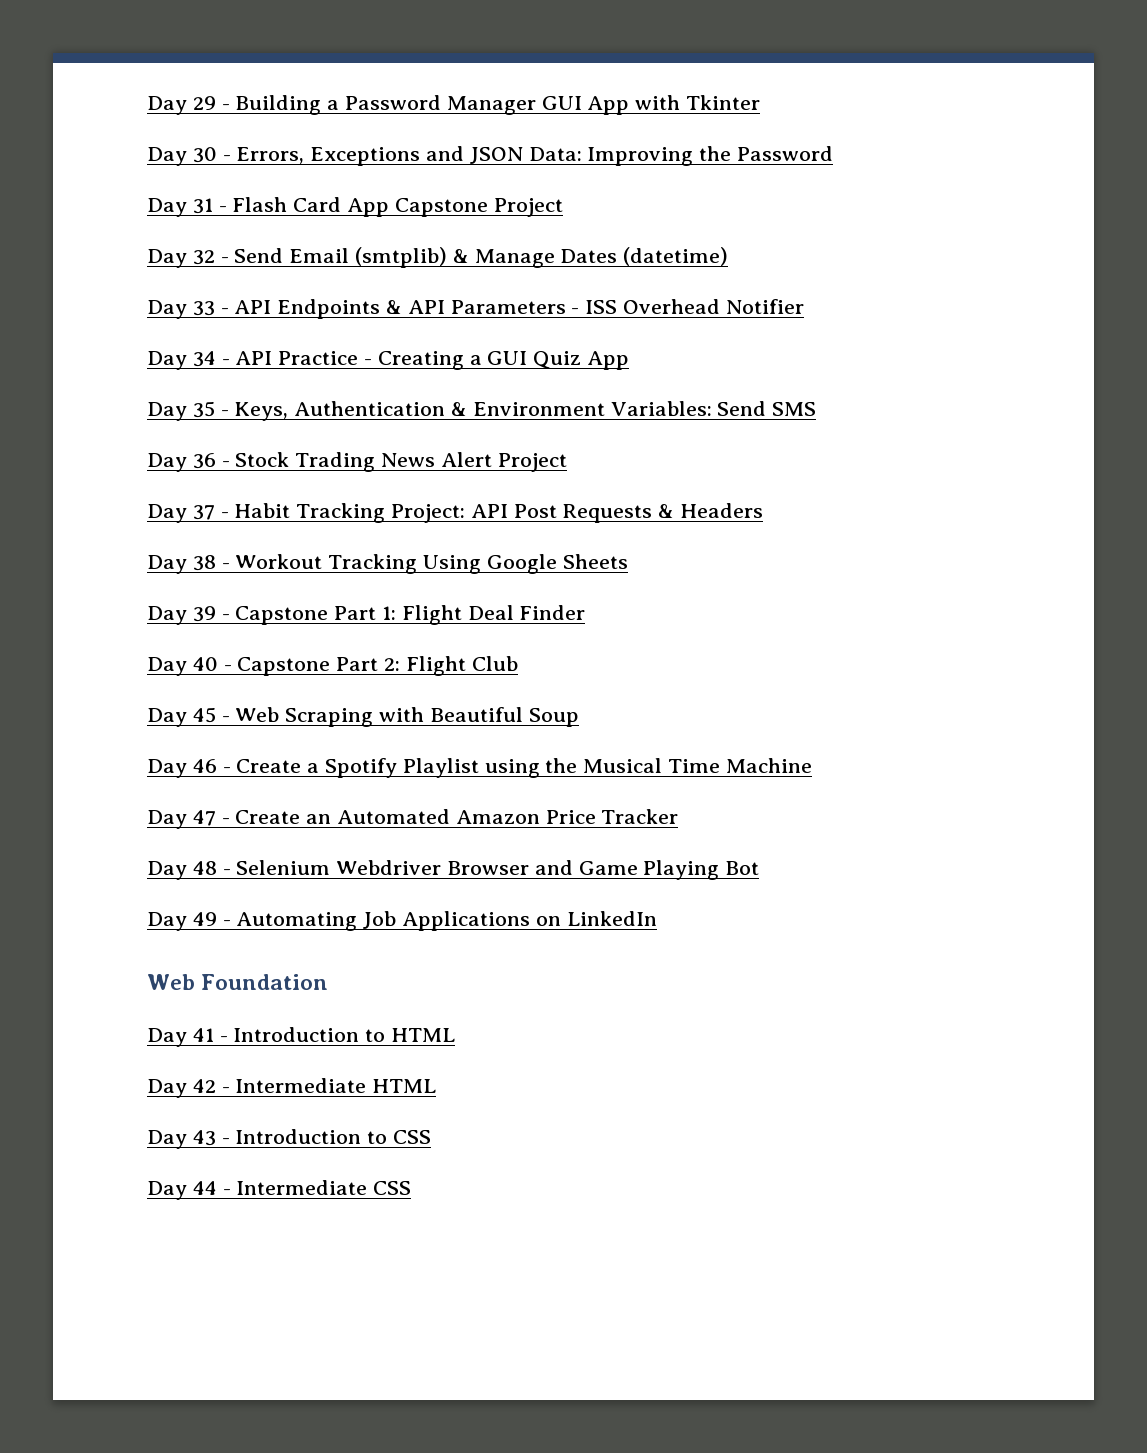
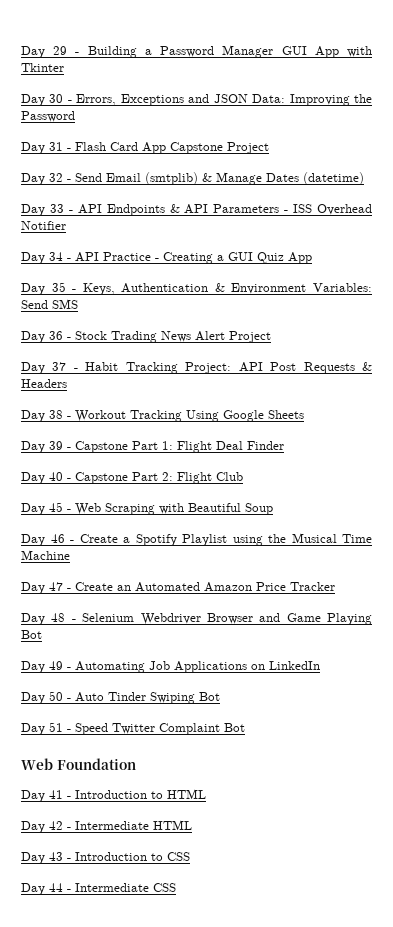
(657, 918) none -> [21,691,220,704] [21,722,245,735] // Day 50 - Auto Tinder Swiping Bot // Day 51 - Speed Twitter Complaint Bot

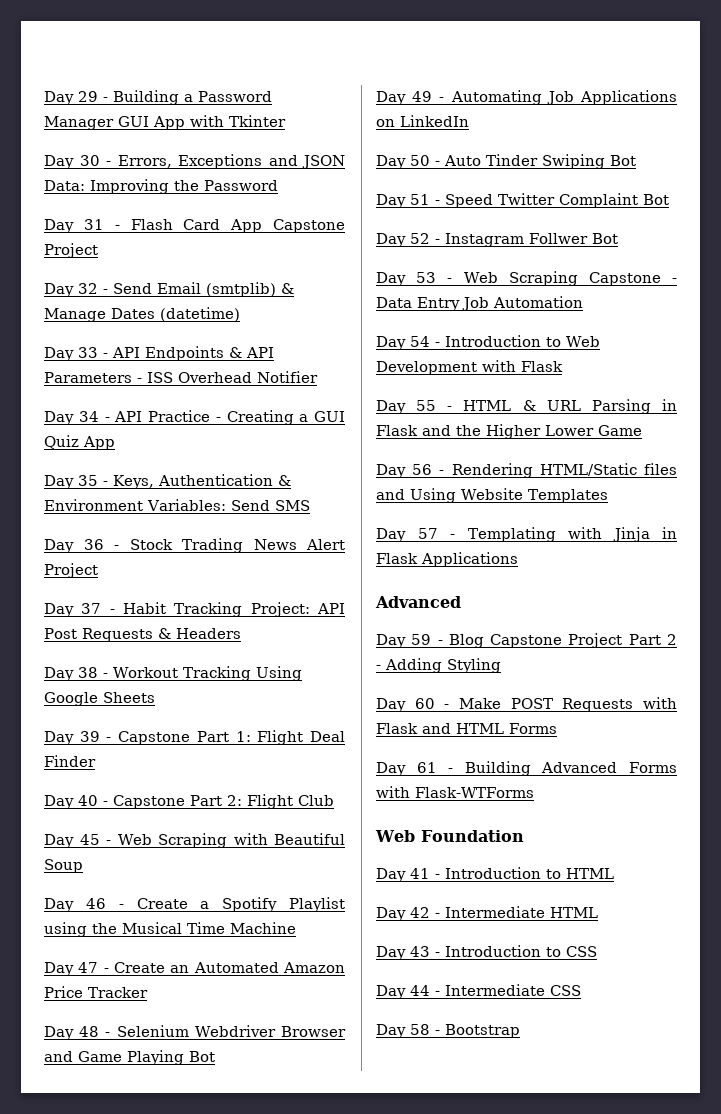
(245, 727) none -> [376,233,618,247] [376,271,677,286] [376,296,583,311] [376,335,600,350] [376,360,563,375] [376,399,677,414] [376,424,642,439] [376,463,677,478] [376,488,608,503] [376,527,677,542] [376,552,518,567] [375,596,461,608] [376,633,677,648] [376,658,501,673] [376,697,677,712] [376,723,557,734] [376,761,677,776] [376,786,534,798] // Day 52 - Instagram Follwer Bot // Day 53 - Web Scraping Capstone - Data Entry Job Automation // Day 54 - Introduction to Web Development with Flask // Day 55 - HTML & URL Parsing in Flask and the Higher Lower Game // Day 56 - Rendering HTML/Static files and Using Website Templates // Day 57 - Templating with Jinja in Flask Applications // Advanced // Day 59 - Blog Capstone Project Part 2 - Adding Styling // Day 60 - Make POST Requests with Flask and HTML Forms // Day 61 - Building Advanced Forms with Flask-WTForms
(176, 887) none -> [376,1024,520,1038] // Day 58 - Bootstrap

